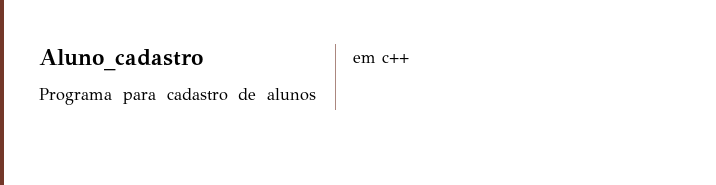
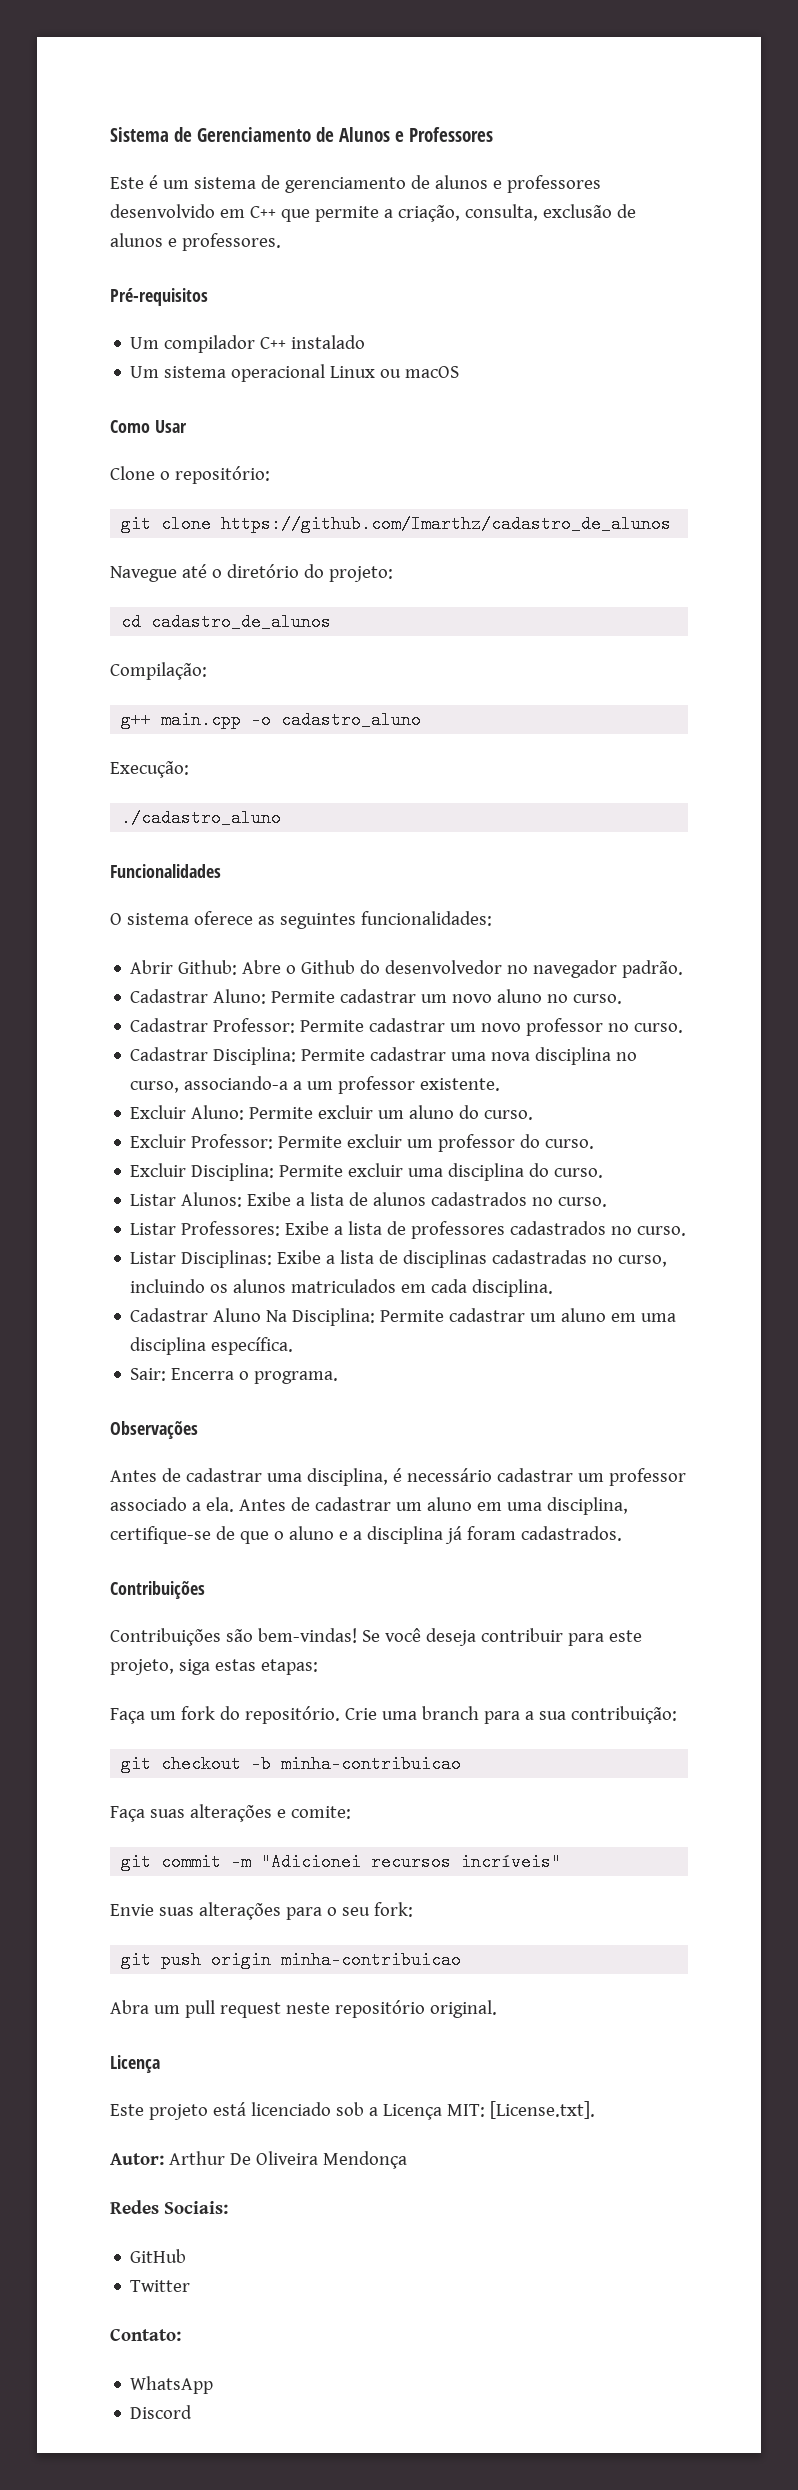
[39,49,203,71] [39,88,316,105] [353,54,409,63] Aluno_cadastro // Programa para cadastro de alunos em c++ -> [110,127,493,142] [110,175,601,193] [110,204,636,222] [110,233,281,251] [110,288,208,306] [130,335,366,353] [130,364,460,382] [110,420,187,433] [110,466,270,484] [121,515,672,533] [110,564,393,582] [121,613,332,631] [110,662,207,680] [121,711,422,729] [110,761,189,778] [121,809,282,827] [110,864,221,878] [110,911,492,929] [130,960,684,978] [130,989,623,1004] [130,1018,684,1036] [130,1047,638,1065] [130,1076,501,1094] [130,1105,534,1120] [130,1134,595,1152] [130,1163,604,1181] [130,1192,608,1207] [130,1221,687,1239] [130,1250,668,1268] [130,1279,554,1297] [130,1308,677,1326] [130,1337,294,1355] [130,1368,339,1384] [110,1421,198,1439] [110,1468,686,1486] [110,1497,628,1515] [110,1526,622,1544] [110,1581,205,1599] [110,1628,642,1646] [110,1659,318,1675] [110,1706,677,1724] [121,1755,462,1773] [110,1804,351,1822] [121,1853,562,1871] [110,1902,413,1920] [121,1951,462,1969] [110,2000,497,2018] [110,2055,160,2073] [110,2101,595,2120] [110,2151,407,2169] [110,2200,228,2214] [130,2249,187,2263] [130,2280,191,2292] [110,2328,181,2341] [130,2376,214,2394] [130,2405,193,2419] Sistema de Gerenciamento de Alunos e Professores // Este é um sistema de gerenciamento de alunos e professores desenvolvido em C++ que permite a criação, consulta, exclusão de alunos e professores. // Pré-requisitos // Um compilador C++ instalado // Um sistema operacional Linux ou macOS // Como Usar // Clone o repositório: // git clone https://github.com/Imarthz/cadastro_de_alunos // Navegue até o diretório do projeto: // cd cadastro_de_alunos // Compilação: // g++ main.cpp -o cadastro_aluno // Execução: // ./cadastro_aluno // Funcionalidades // O sistema oferece as seguintes funcionalidades: // Abrir Github: Abre o Github do desenvolvedor no navegador padrão. // Cadastrar Aluno: Permite cadastrar um novo aluno no curso. // Cadastrar Professor: Permite cadastrar um novo professor no curso. // Cadastrar Disciplina: Permite cadastrar uma nova disciplina no curso, associando-a a um professor existente. // Excluir Aluno: Permite excluir um aluno do curso. // Excluir Professor: Permite excluir um professor do curso. // Excluir Disciplina: Permite excluir uma disciplina do curso. // Listar Alunos: Exibe a lista de alunos cadastrados no curso. // Listar Professores: Exibe a lista de professores cadastrados no curso. // Listar Disciplinas: Exibe a lista de disciplinas cadastradas no curso, incluindo os alunos matriculados em cada disciplina. // Cadastrar Aluno Na Disciplina: Permite cadastrar um aluno em uma disciplina específica. // Sair: Encerra o programa. // Observações // Antes de cadastrar uma disciplina, é necessário cadastrar um professor associado a ela. Antes de cadastrar um aluno em uma disciplina, certifique-se de que o aluno e a disciplina já foram cadastrados. // Contribuições // Contribuições são bem-vindas! Se você deseja contribuir para este projeto, siga estas etapas: // Faça um fork do repositório. Crie uma branch para a sua contribuição: // git checkout -b minha-contribuicao // Faça suas alterações e comite: // git commit -m "Adicionei recursos incríveis" // Envie suas alterações para o seu fork: // git push origin minha-contribuicao // Abra um pull request neste repositório original. // Licença // Este projeto está licenciado sob a Licença MIT: [License.txt]. // Autor: Arthur De Oliveira Mendonça // Redes Sociais: // GitHub // Twitter // Contato: // WhatsApp // Discord

